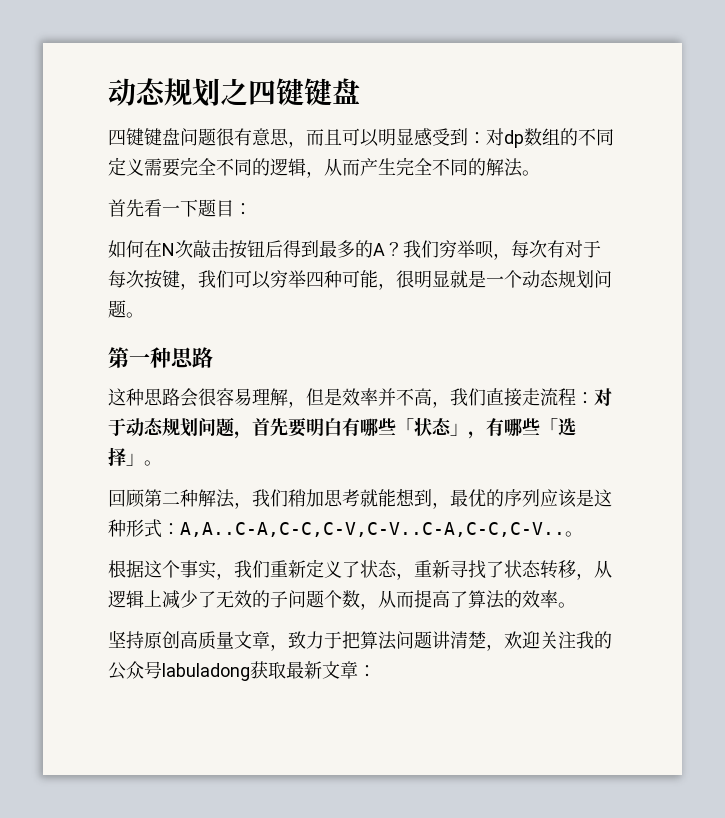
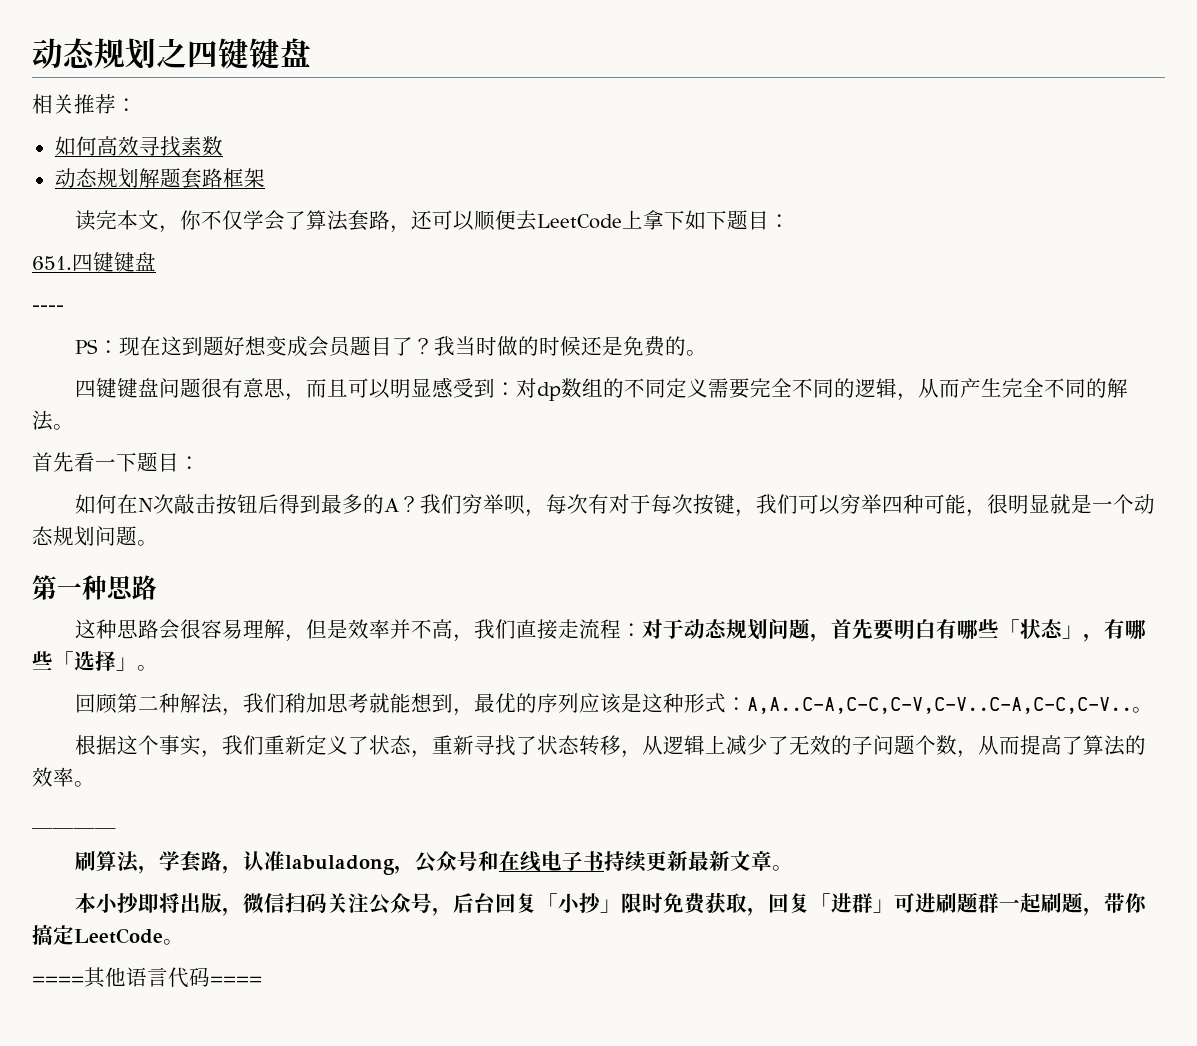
(360, 91) none -> [32,94,137,114] [54,136,223,157] [54,168,265,189] [75,210,791,233] [32,252,156,272] [32,305,64,312] [75,336,708,357] // 相关推荐： // 如何高效寻找素数 // 动态规划解题套路框架 // 读完本文，你不仅学会了算法套路，还可以顺便去LeetCode上拿下如下题目： // 651.四键键盘 // ---- // PS：现在这到题好想变成会员题目了？我当时做的时候还是免费的。
[108,630,612,651] [108,661,376,681] 坚持原创高质量文章，致力于把算法问题讲清楚，欢迎关注我的公众号labuladong获取最新文章： -> [32,827,116,829] [75,850,794,875] [75,892,1148,916] [32,925,184,945] [32,967,262,988] ＿＿＿＿ // 刷算法，学套路，认准labuladong，公众号和在线电子书持续更新最新文章。 // 本小抄即将出版，微信扫码关注公众号，后台回复「小抄」限时免费获取，回复「进群」可进刷题群一起刷题，带你搞定LeetCode。 // ====其他语言代码====

